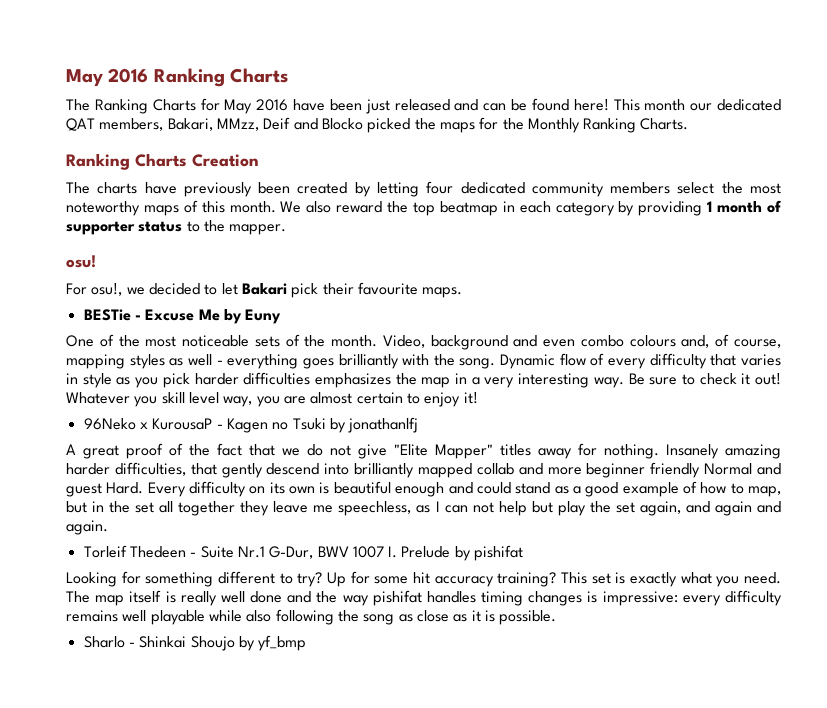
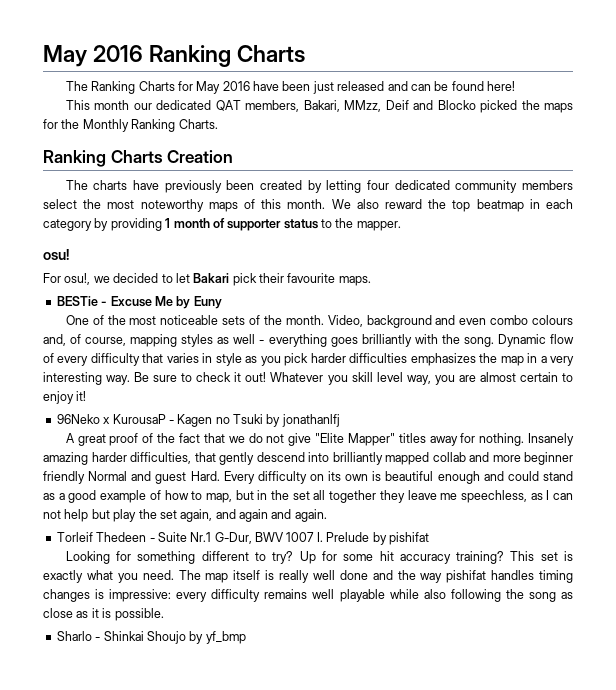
(609, 105) none -> (516, 86) //

